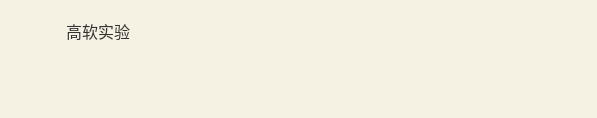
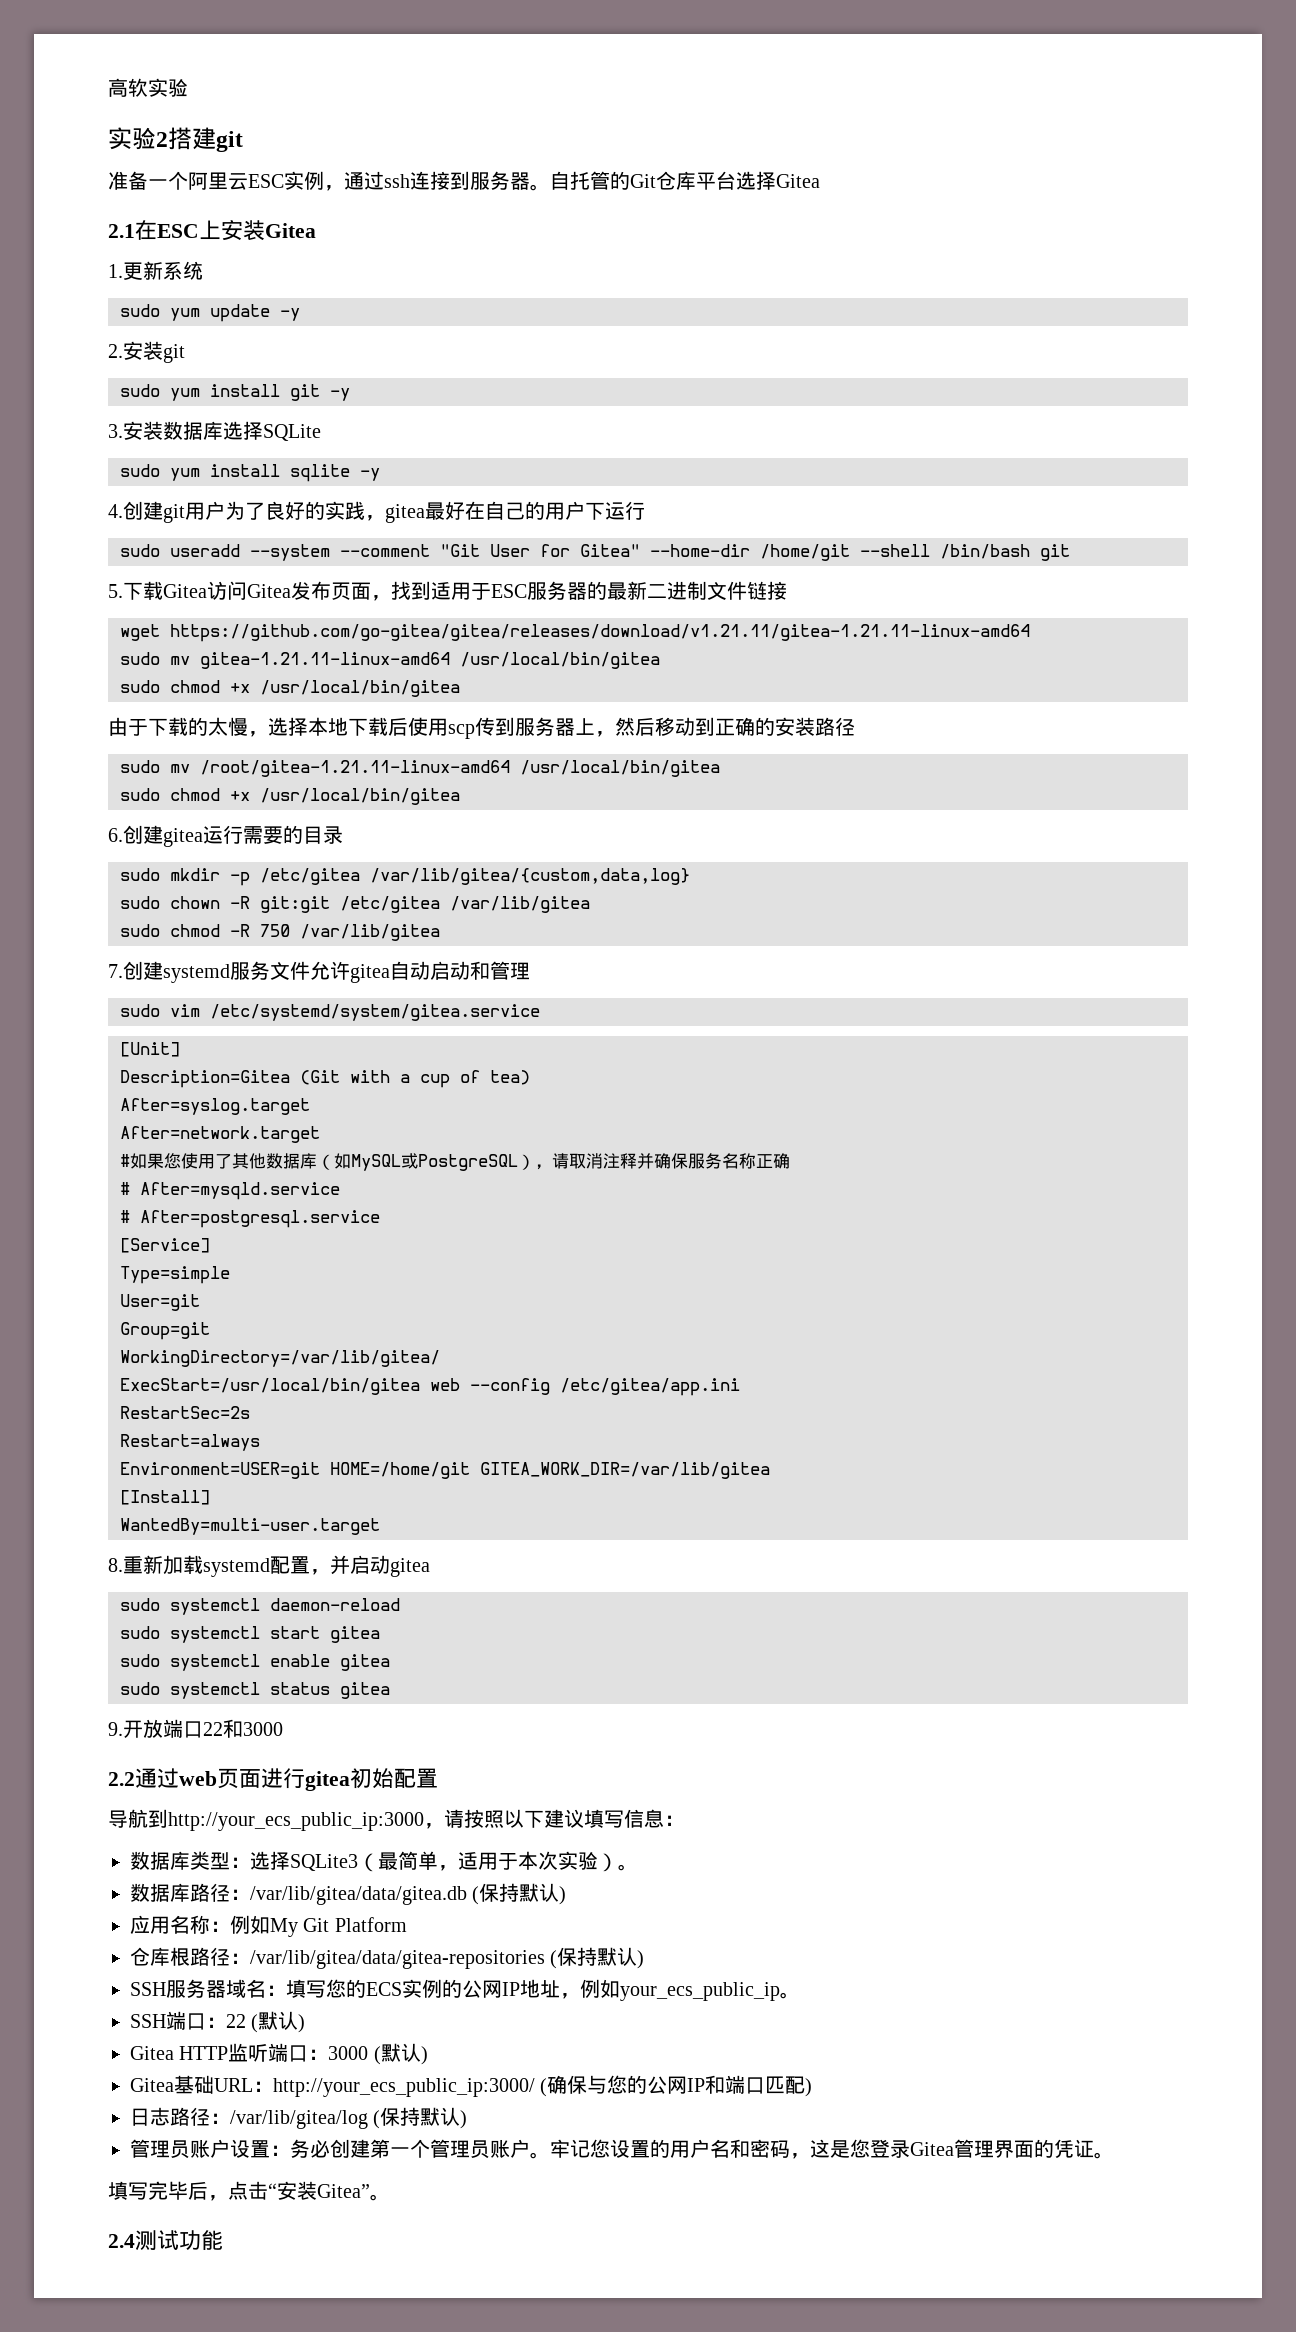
(130, 32) none -> [108,127,243,152] [108,171,820,191] [108,220,316,241] [108,261,203,280] [120,304,300,322] [108,341,185,363] [120,384,350,401] [108,421,321,441] [120,464,380,482] [108,501,645,523] [120,544,1070,561] [108,581,787,601] [120,624,1030,642] [120,652,660,669] [120,680,460,697] [108,717,855,739] [120,760,720,777] [120,788,460,805] [108,825,343,847] [120,868,690,886] [120,896,590,913] [120,924,440,941] [108,961,530,983] [120,1004,540,1021] [120,1042,180,1057] [120,1070,530,1088] [120,1098,310,1115] [120,1126,320,1143] [120,1153,790,1171] [120,1182,340,1200] [120,1210,380,1228] [120,1238,210,1253] [120,1266,230,1284] [120,1294,200,1311] [120,1322,210,1340] [120,1350,440,1367] [120,1378,740,1396] [120,1406,250,1419] [120,1434,260,1451] [120,1462,770,1479] [120,1490,210,1505] [120,1518,380,1535] [108,1555,430,1577] [120,1598,400,1615] [120,1626,380,1643] [120,1654,390,1671] [120,1682,390,1699] [108,1719,283,1738] [108,1768,438,1791] [108,1809,684,1831] [130,1851,638,1872] [130,1883,567,1905] [130,1915,407,1937] [130,1947,645,1969] [130,1979,800,2001] [130,2011,306,2033] [130,2043,428,2065] [130,2075,813,2097] [130,2107,468,2129] [130,2139,1114,2159] [108,2181,390,2201] [108,2230,223,2251] // 实验2搭建git // 准备一个阿里云ESC实例，通过ssh连接到服务器。自托管的Git仓库平台选择Gitea // 2.1在ESC上安装Gitea // 1.更新系统 // sudo yum update -y // 2.安装git // sudo yum install git -y // 3.安装数据库选择SQLite // sudo yum install sqlite -y // 4.创建git用户为了良好的实践，gitea最好在自己的用户下运行 // sudo useradd --system --comment "Git User for Gitea" --home-dir /home/git --shell /bin/bash git // 5.下载Gitea访问Gitea发布页面，找到适用于ESC服务器的最新二进制文件链接 // wget https://github.com/go-gitea/gitea/releases/download/v1.21.11/gitea-1.21.11-linux-amd64 // sudo mv gitea-1.21.11-linux-amd64 /usr/local/bin/gitea // sudo chmod +x /usr/local/bin/gitea // 由于下载的太慢，选择本地下载后使用scp传到服务器上，然后移动到正确的安装路径 // sudo mv /root/gitea-1.21.11-linux-amd64 /usr/local/bin/gitea // sudo chmod +x /usr/local/bin/gitea // 6.创建gitea运行需要的目录 // sudo mkdir -p /etc/gitea /var/lib/gitea/{custom,data,log} // sudo chown -R git:git /etc/gitea /var/lib/gitea // sudo chmod -R 750 /var/lib/gitea // 7.创建systemd服务文件允许gitea自动启动和管理 // sudo vim /etc/systemd/system/gitea.service // [Unit] // Description=Gitea (Git with a cup of tea) // After=syslog.target // After=network.target // #如果您使用了其他数据库（如MySQL或PostgreSQL），请取消注释并确保服务名称正确 // # After=mysqld.service // # After=postgresql.service // [Service] // Type=simple // User=git // Group=git // WorkingDirectory=/var/lib/gitea/ // ExecStart=/usr/local/bin/gitea web --config /etc/gitea/app.ini // RestartSec=2s // Restart=always // Environment=USER=git HOME=/home/git GITEA_WORK_DIR=/var/lib/gitea // [Install] // WantedBy=multi-user.target // 8.重新加载systemd配置，并启动gitea // sudo systemctl daemon-reload // sudo systemctl start gitea // sudo systemctl enable gitea // sudo systemctl status gitea // 9.开放端口22和3000 // 2.2通过web页面进行gitea初始配置 // 导航到http://your_ecs_public_ip:3000，请按照以下建议填写信息： // 数据库类型：选择SQLite3（最简单，适用于本次实验）。 // 数据库路径：/var/lib/gitea/data/gitea.db (保持默认) // 应用名称：例如My Git Platform // 仓库根路径：/var/lib/gitea/data/gitea-repositories (保持默认) // SSH服务器域名：填写您的ECS实例的公网IP地址，例如your_ecs_public_ip。 // SSH端口：22 (默认) // Gitea HTTP监听端口：3000 (默认) // Gitea基础URL：http://your_ecs_public_ip:3000/ (确保与您的公网IP和端口匹配) // 日志路径：/var/lib/gitea/log (保持默认) // 管理员账户设置：务必创建第一个管理员账户。牢记您设置的用户名和密码，这是您登录Gitea管理界面的凭证。 // 填写完毕后，点击“安装Gitea”。 // 2.4测试功能

